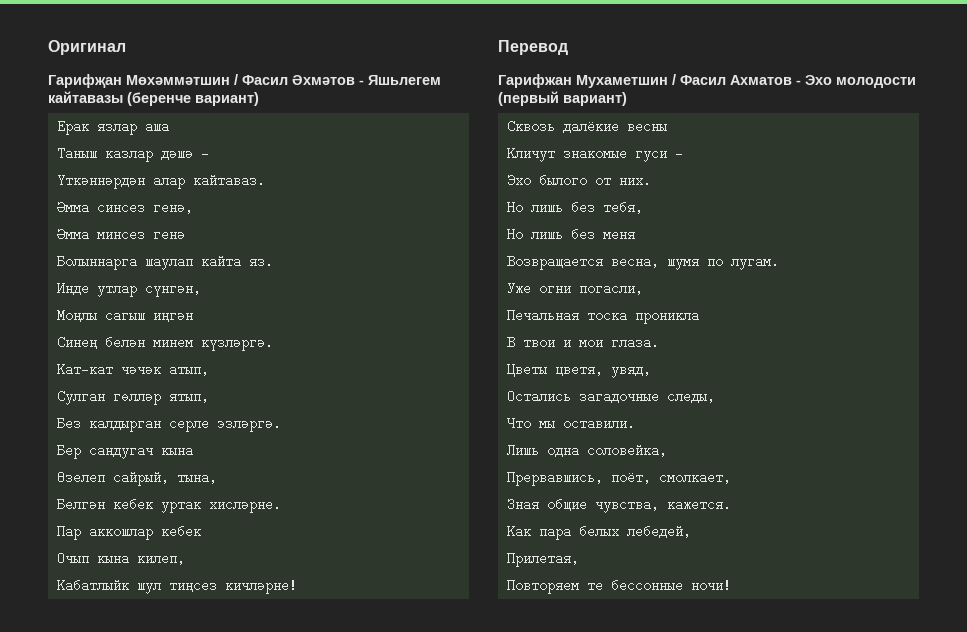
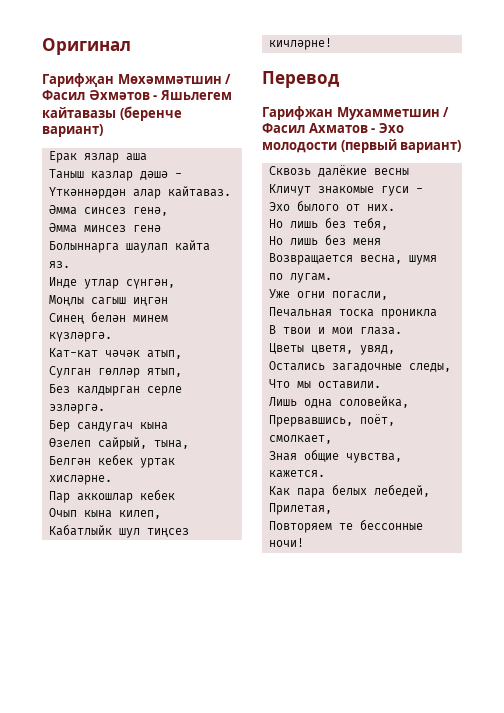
[576,75,668,88] Мухаметшин -> [336,107,440,120] Мухамметшин

